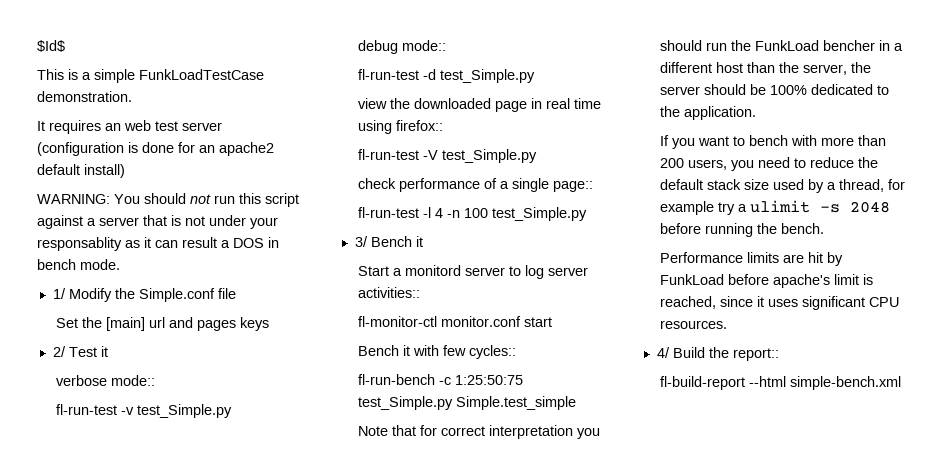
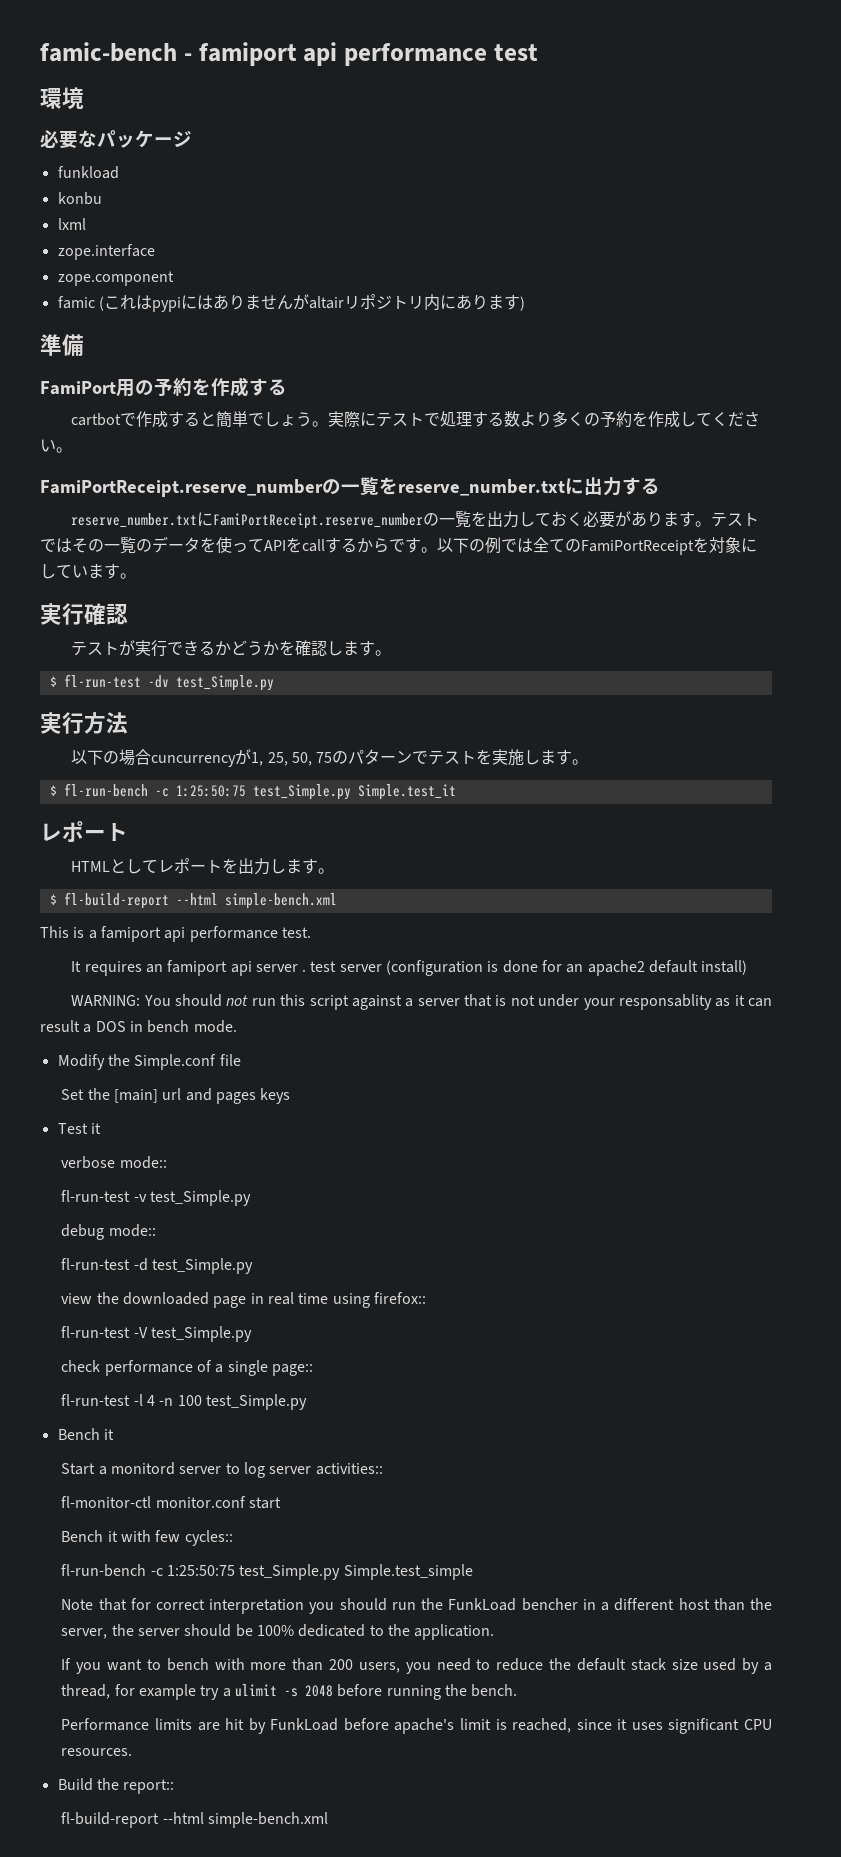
[37,40,65,52] $Id$ -> [40,42,538,66] [40,87,84,109] [40,130,192,148] [57,166,119,179] [57,192,102,205] [57,218,86,230] [57,244,155,260] [57,271,174,286] [57,294,525,312] [40,334,84,356] [40,377,287,397] [71,411,761,428] [40,439,72,453] [40,477,660,497] [71,511,760,529] [40,536,757,555] [40,563,136,579] [40,603,128,625] [71,640,392,657] [49,674,274,691] [40,712,128,734] [71,749,589,767] [49,783,456,800] [40,821,128,842] [71,858,335,875] [49,892,337,909] famic-bench - famiport api performance test // 環境 // 必要なパッケージ // funkload // konbu // lxml // zope.interface // zope.component // famic (これはpypiにはありませんがaltairリポジトリ内にあります) // 準備 // FamiPort用の予約を作成する // cartbotで作成すると簡単でしょう。実際にテストで処理する数より多くの予約を作成してください。 // FamiPortReceipt.reserve_numberの一覧をreserve_number.txtに出力する // reserve_number.txtにFamiPortReceipt.reserve_numberの一覧を出力しておく必要があります。テストではその一覧のデータを使ってAPIをcallするからです。以下の例では全てのFamiPortReceiptを対象にしています。 // 実行確認 // テストが実行できるかどうかを確認します。 // $ fl-run-test -dv test_Simple.py // 実行方法 // 以下の場合cuncurrencyが1, 25, 50, 75のパターンでテストを実施します。 // $ fl-run-bench -c 1:25:50:75 test_Simple.py Simple.test_it // レポート // HTMLとしてレポートを出力します。 // $ fl-build-report --html simple-bench.xml
[94,69,264,83] [37,91,132,102] simple FunkLoadTestCase demonstration. -> [100,926,311,942] famiport api performance test.
[124,120,151,131] web -> [167,960,307,976] famiport api server .
[52,288,66,299] 1/ -> (237, 1026) none
[52,346,66,357] 2/ -> (291, 1096) none
[354,236,368,247] 3/ -> (307, 1402) none
[656,347,670,358] 4/ -> (133, 1752) none

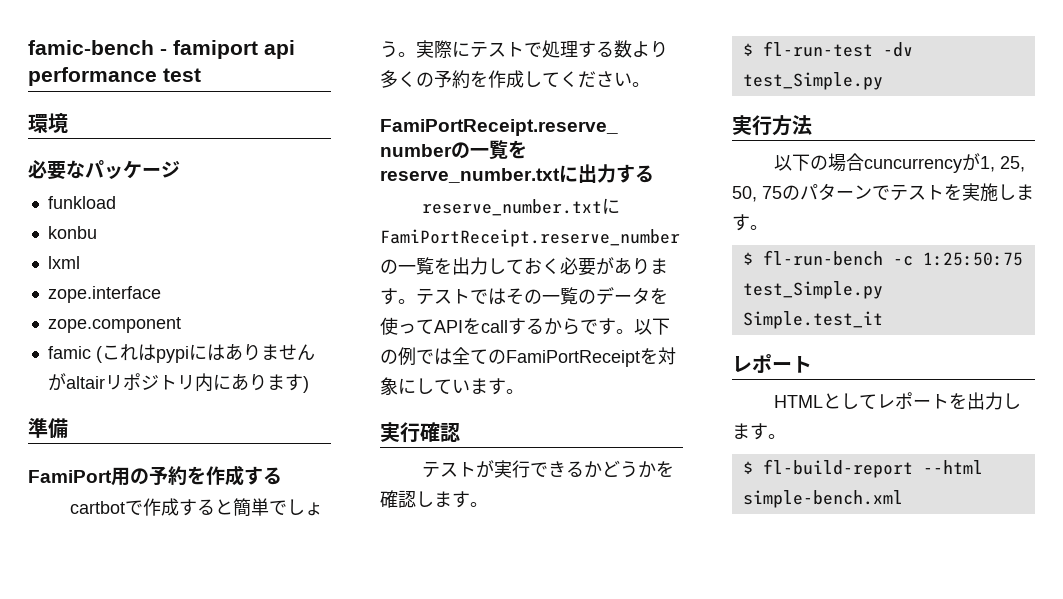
[40,926,311,942] [71,960,748,976] [71,994,773,1010] [40,1020,237,1033] [57,1054,241,1070] [61,1088,291,1104] [57,1123,101,1134] [61,1156,167,1169] [61,1190,251,1206] [61,1224,156,1240] [61,1258,253,1274] [61,1292,426,1308] [61,1326,252,1342] [61,1360,313,1376] [61,1394,307,1410] [57,1428,114,1440] [61,1462,383,1478] [61,1496,281,1509] [61,1530,233,1546] [61,1564,473,1580] [61,1598,772,1614] [61,1624,495,1640] [61,1658,772,1674] [61,1684,518,1700] [61,1718,773,1734] [61,1748,133,1756] [57,1778,175,1794] [61,1812,328,1828] // This is a famiport api performance test. // It requires an famiport api server . test server (configuration is done for an apache2 default install) // WARNING: You should not run this script against a server that is not under your responsablity as it can result a DOS in bench mode. // Modify the Simple.conf file // Set the [main] url and pages keys // Test it // verbose mode:: // fl-run-test -v test_Simple.py // debug mode:: // fl-run-test -d test_Simple.py // view the downloaded page in real time using firefox:: // fl-run-test -V test_Simple.py // check performance of a single page:: // fl-run-test -l 4 -n 100 test_Simple.py // Bench it // Start a monitord server to log server activities:: // fl-monitor-ctl monitor.conf start // Bench it with few cycles:: // fl-run-bench -c 1:25:50:75 test_Simple.py Simple.test_simple // Note that for correct interpretation you should run the FunkLoad bencher in a different host than the server, the server should be 100% dedicated to the application. // If you want to bench with more than 200 users, you need to reduce the default stack size used by a thread, for example try a ulimit -s 2048 before running the bench. // Performance limits are hit by FunkLoad before apache's limit is reached, since it uses significant CPU resources. // Build the report:: // fl-build-report --html simple-bench.xml -> (903, 499) none

